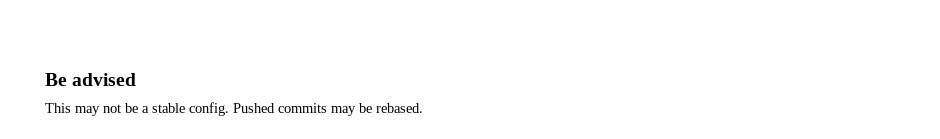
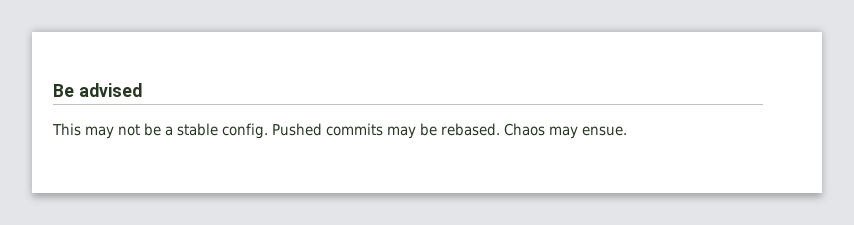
(423, 108) none -> [504,123,627,139] Chaos may ensue.

